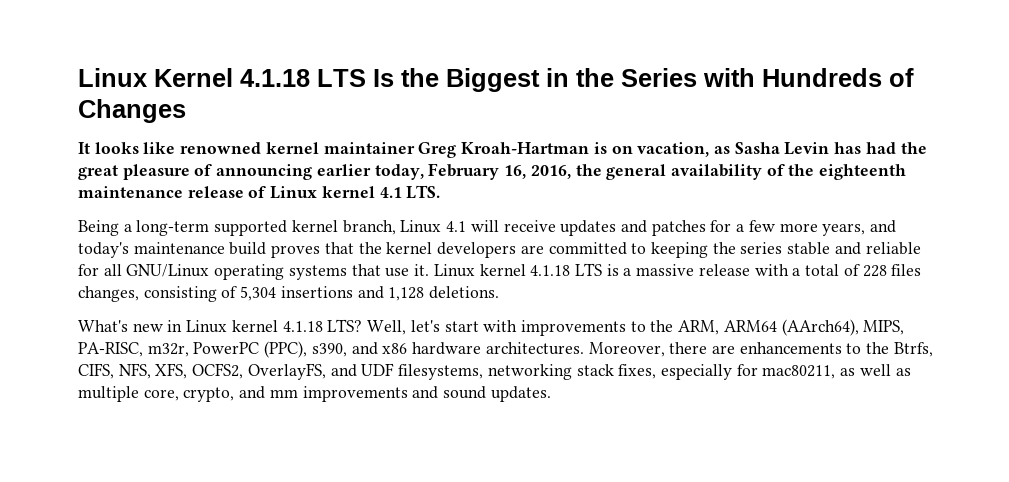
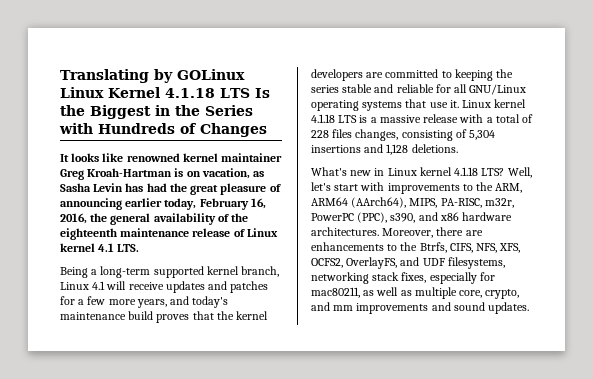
(78, 77) none -> [60,69,245,83] Translating by GOLinux

